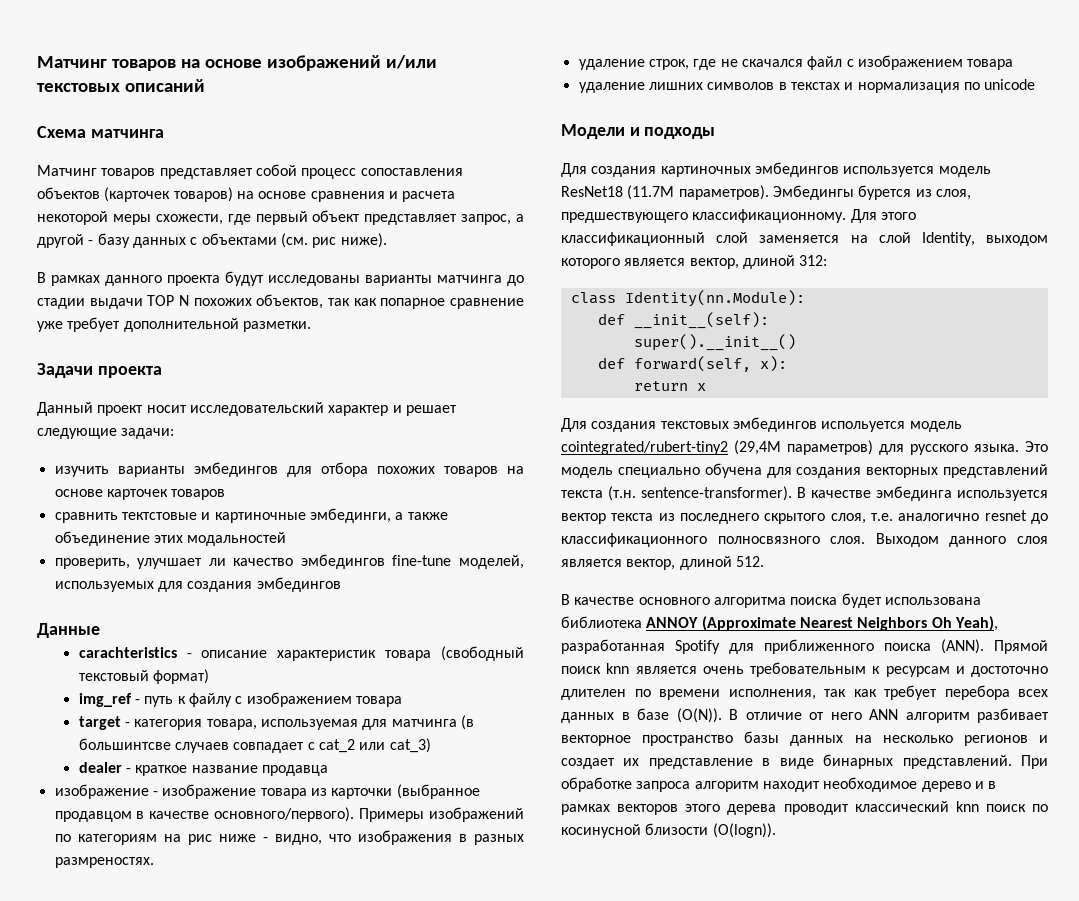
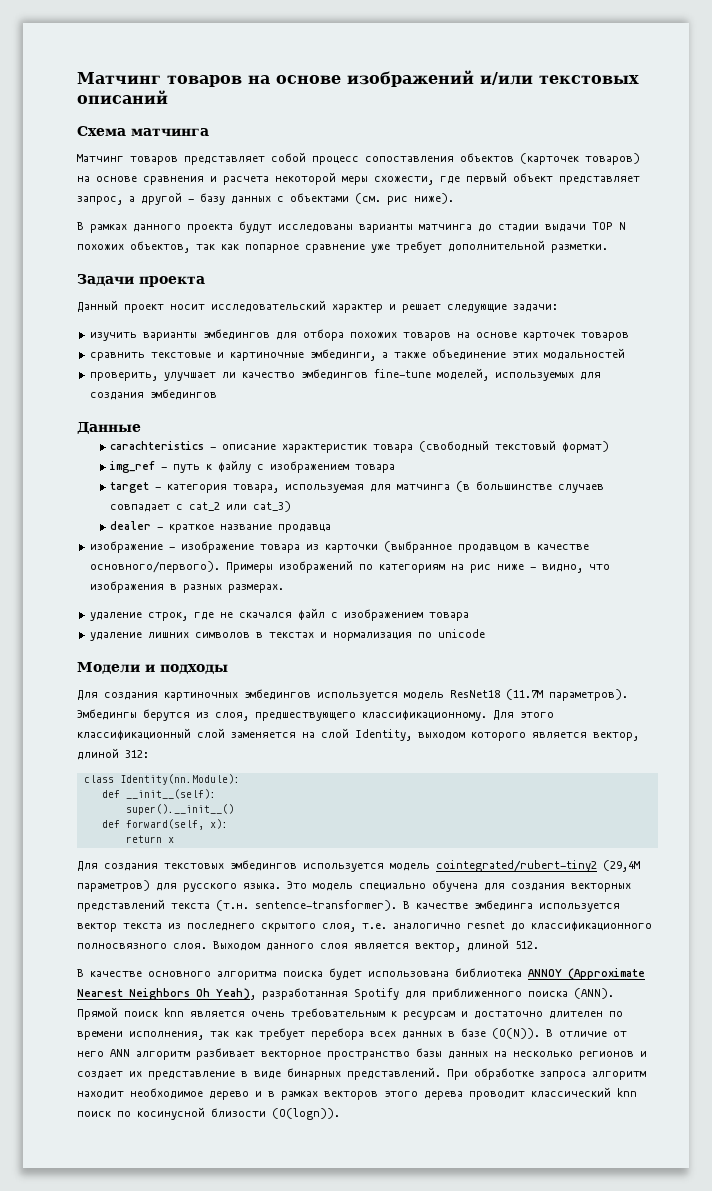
[121,512,197,520] тектстовые -> [150,352,211,358] текстовые
[78,738,171,750] большинтсве -> [475,481,552,491] большинстве
[54,857,154,868] размреностях. -> [227,584,284,593] размерах.
[858,185,912,200] бурется -> [143,709,190,721] берутся
[821,421,906,432] испольуется -> [303,863,384,872] используется
[971,666,1048,677] достоточно -> [474,1011,543,1019] достаточно

